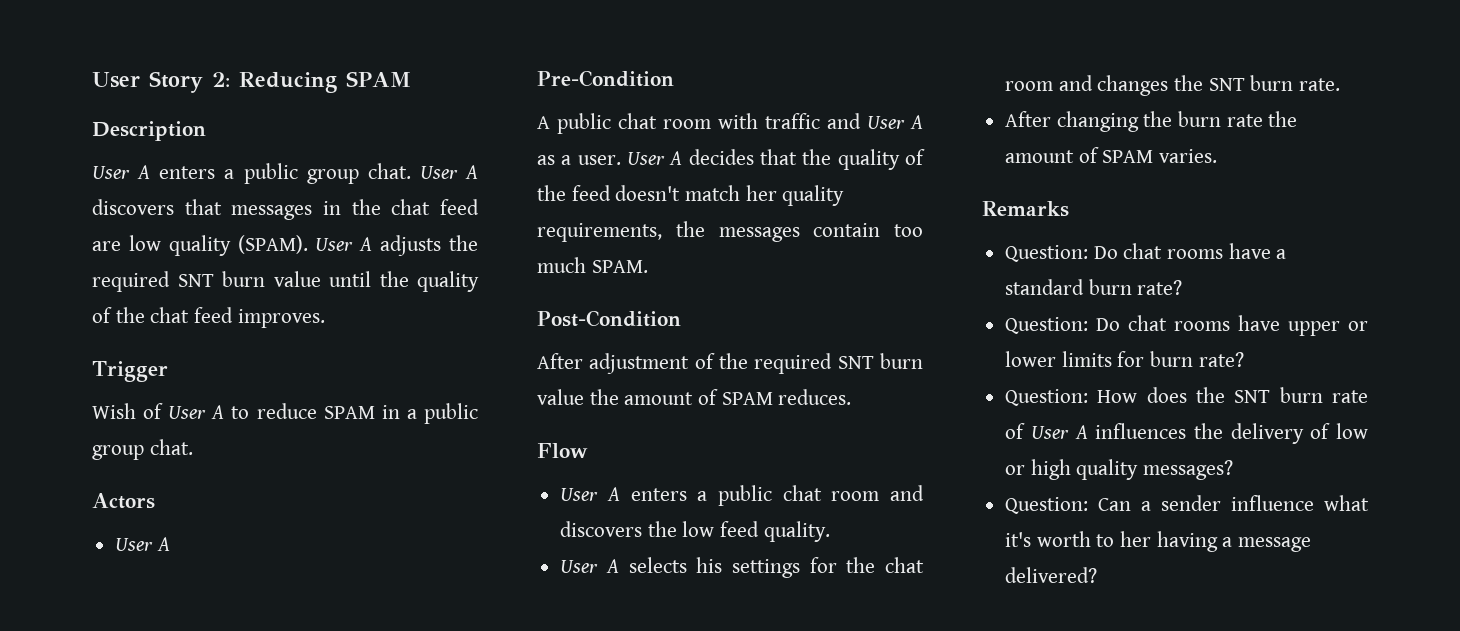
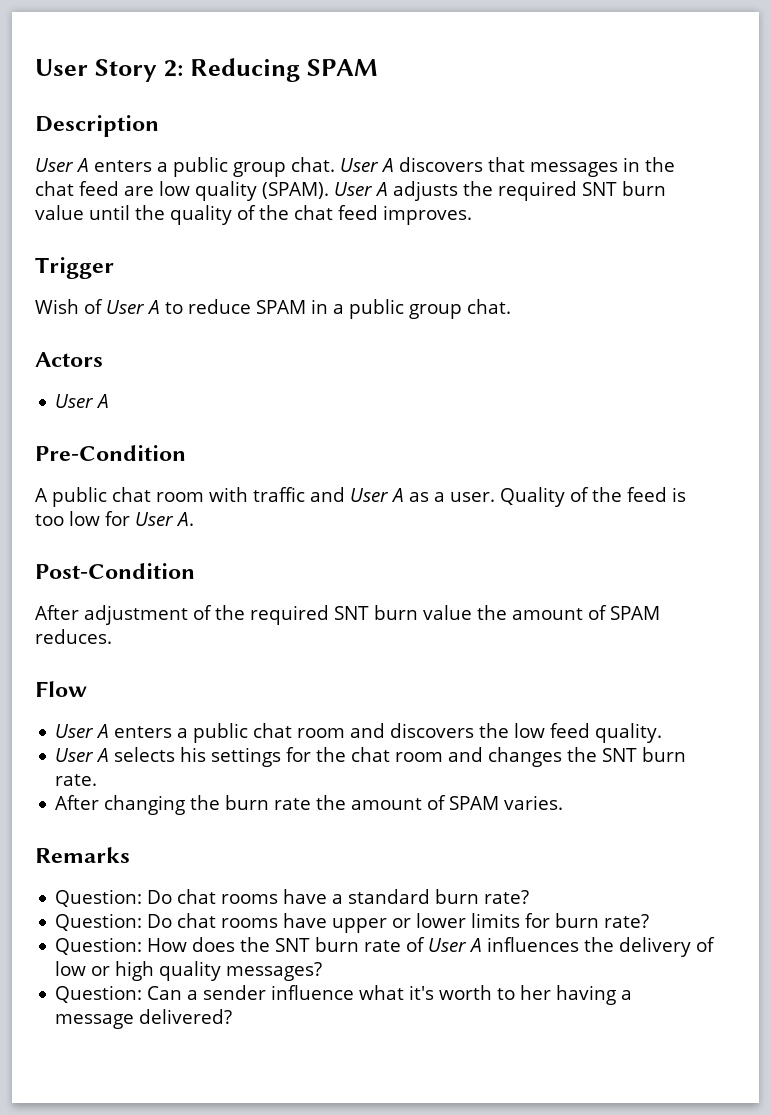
[627,149,925,170] [537,185,845,206] [537,221,923,242] [537,257,648,273] User A decides that the quality of the feed doesn't match her quality requirements, the messages contain too much SPAM. -> [500,487,686,507] [35,511,194,526] Quality of the feed is too low for User A.

